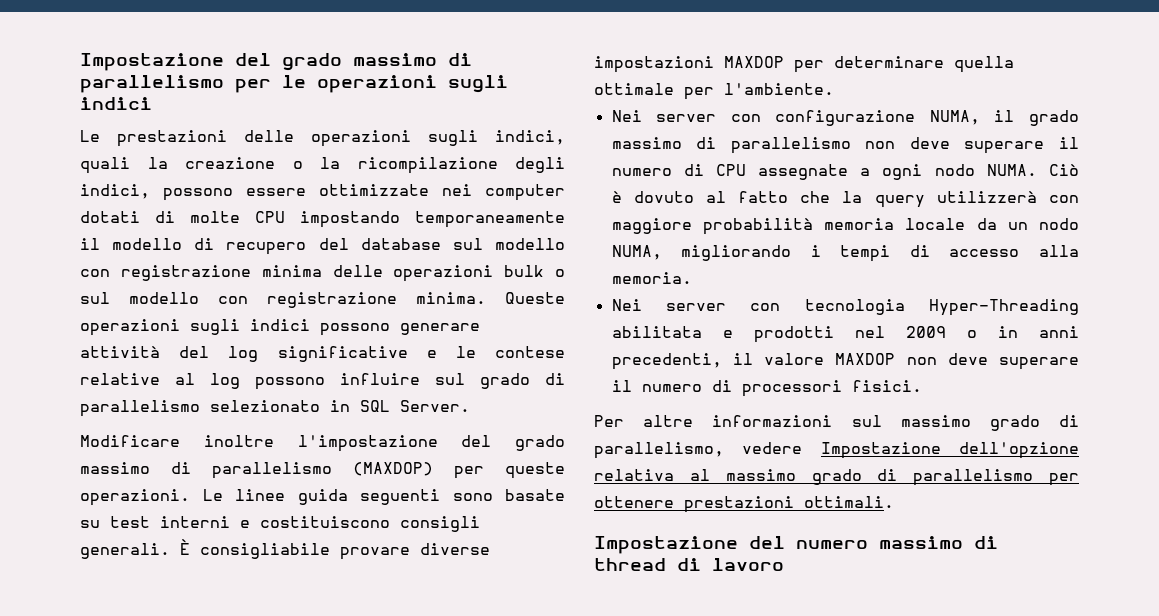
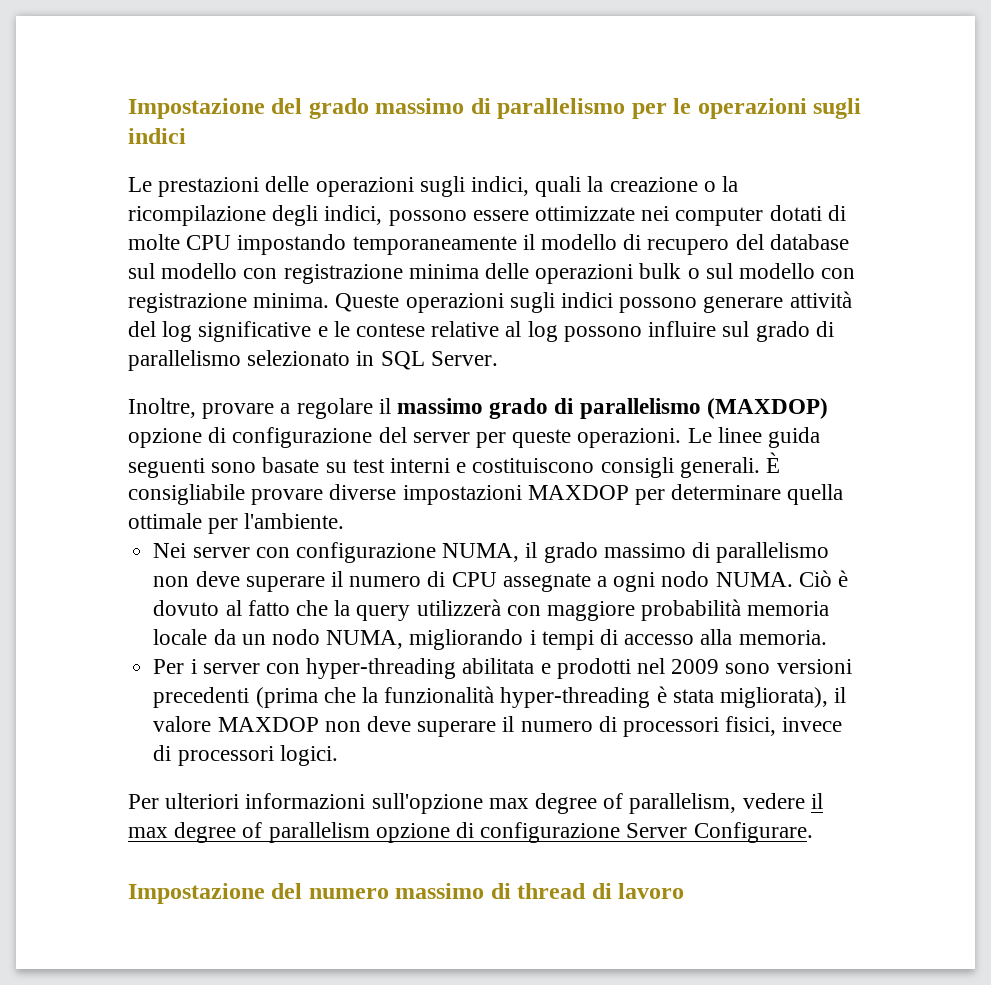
[80,435,565,452] [80,462,433,479] Modificare inoltre l'impostazione del grado massimo di parallelismo (MAXDOP) -> [128,398,828,419] [128,427,470,448] Inoltre, provare a regolare il massimo grado di parallelismo (MAXDOP) opzione di configurazione del server
[611,299,1079,316] Nei server con tecnologia Hyper-Threading -> [153,658,457,679] Per i server con hyper-threading
[966,326,1079,338] [611,353,722,370] o in anni precedenti, -> [725,659,852,674] [153,686,828,708] sono versioni precedenti (prima che la funzionalità hyper-threading è stata migliorata),
[851,380,922,392] [594,415,1079,431] [594,442,1079,459] [594,469,1079,486] [594,496,894,513] fisici. // Per altre informazioni sul massimo grado di parallelismo, vedere Impostazione dell'opzione relativa al massimo grado di parallelismo per ottenere prestazioni ottimali. -> [725,716,843,736] [153,745,338,766] [128,793,823,814] [128,822,813,843] fisici, invece di processori logici. // Per ulteriori informazioni sull'opzione max degree of parallelism, vedere il max degree of parallelism opzione di configurazione Server Configurare.

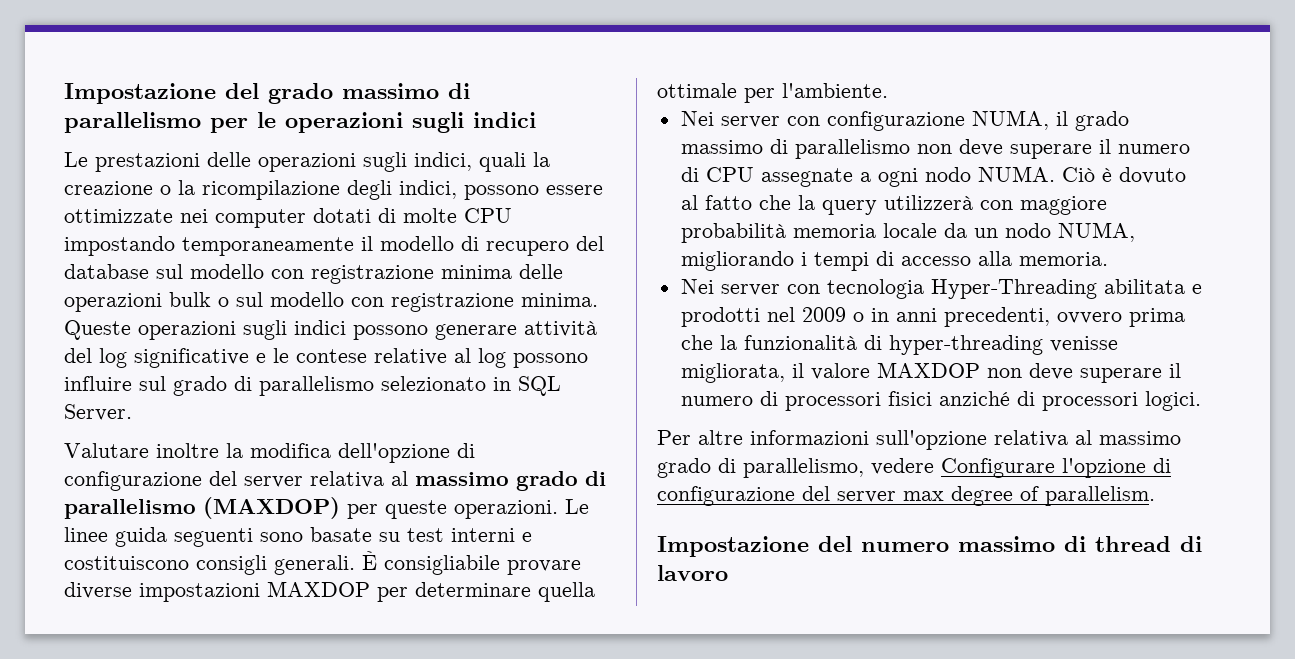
[128,398,391,419] Inoltre, provare a regolare il -> [64,443,475,463] [64,471,408,491] Valutare inoltre la modifica dell'opzione di configurazione del server relativa al
[128,427,470,448] opzione di configurazione del server -> (340, 508) none
[153,658,457,679] Per i server con hyper-threading -> [680,279,1097,299] Nei server con tecnologia Hyper-Threading
[725,659,852,674] [153,686,828,708] sono versioni precedenti (prima che la funzionalità hyper-threading è stata migliorata), -> [852,307,1185,327] [680,335,1118,355] [680,363,785,383] o in anni precedenti, ovvero prima che la funzionalità di hyper-threading venisse migliorata,
[725,716,843,736] fisici, invece -> [887,391,1010,406] fisici anziché
[165,793,240,809] ulteriori -> [698,430,743,445] altre
[488,793,823,814] [128,822,813,843] max degree of parallelism, vedere il max degree of parallelism opzione di configurazione Server Configurare. -> [994,430,1181,447] [657,458,1171,478] [657,486,1155,506] relativa al massimo grado di parallelismo, vedere Configurare l'opzione di configurazione del server max degree of parallelism.

